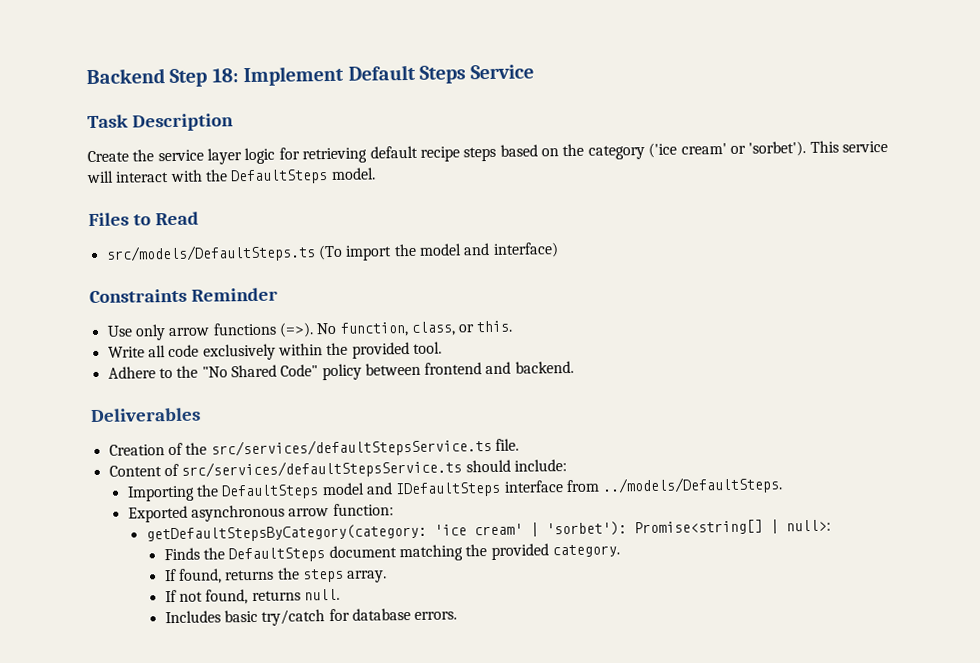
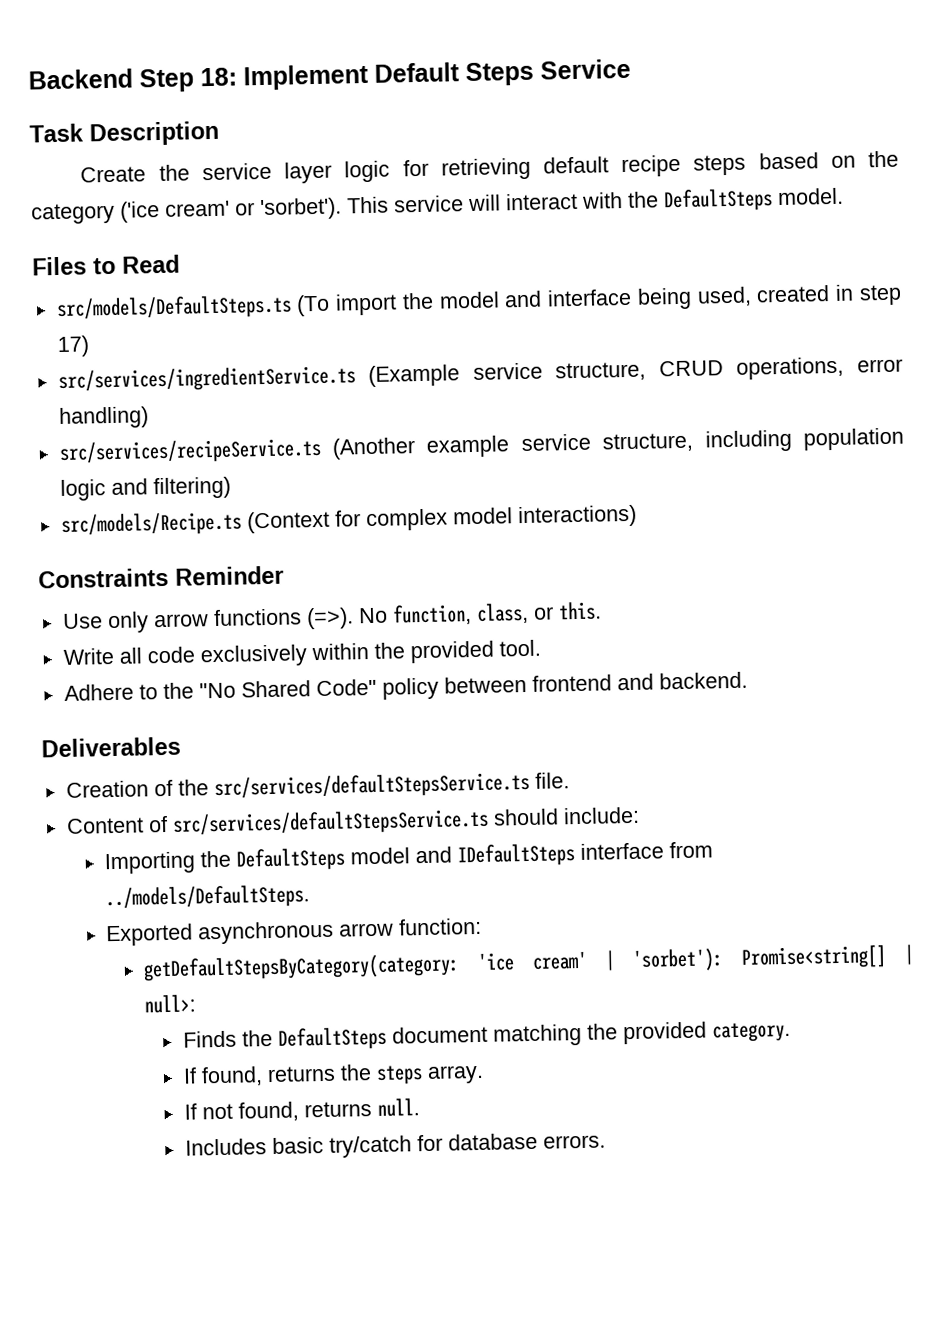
[492,242,559,258] interface) -> [547,284,902,310] [56,335,90,358] [57,356,904,394] [58,406,149,430] [58,427,904,466] [59,476,231,501] [60,504,637,537] interface being used, created in step 17) // src/services/ingredientService.ts (Example service structure, CRUD operations, error handling) // src/services/recipeService.ts (Another example service structure, including population logic and filtering) // src/models/Recipe.ts (Context for complex model interactions)

